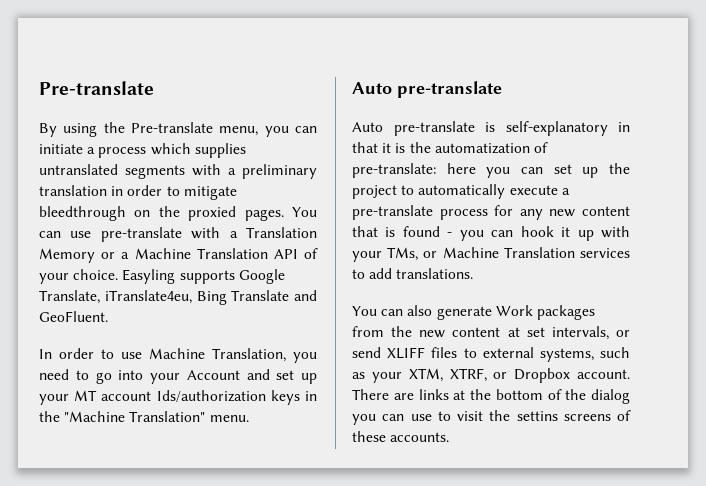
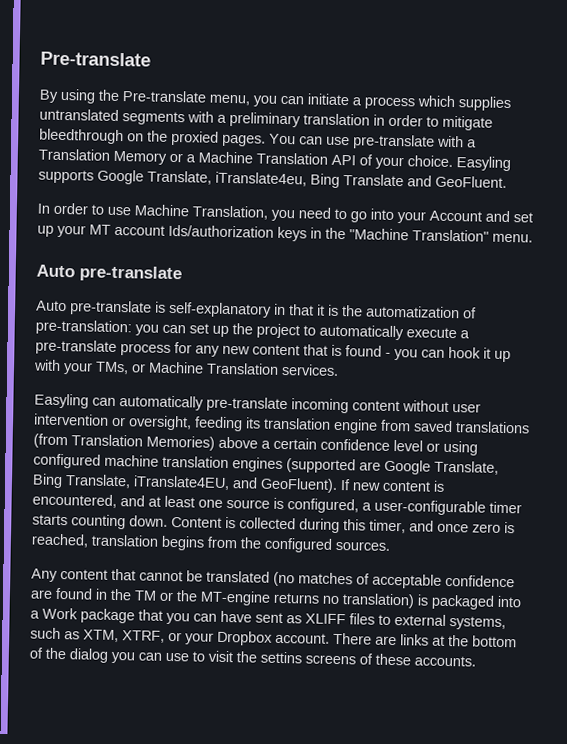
[352,163,476,178] pre-translate: here -> [35,319,132,336] pre-translation:
[580,248,630,258] [352,268,474,279] [352,305,595,320] [352,326,630,340] [352,347,381,358] services to add translations. // You can also generate Work packages from the new content at set intervals, or send -> [281,363,339,376] [34,393,481,414] [34,413,530,434] [33,433,478,456] [33,453,499,475] [32,473,445,493] [32,493,522,516] [32,514,515,534] [31,533,390,553] [31,568,515,589] [30,587,522,610] [30,607,302,625] services. // Easyling can automatically pre-translate incoming content without user intervention or oversight, feeding its translation engine from saved translations (from Translation Memories) above a certain confidence level or using configured machine translation engines (supported are Google Translate, Bing Translate, iTranslate4EU, and GeoFluent). If new content is encountered, and at least one source is configured, a user-configurable timer starts counting down. Content is collected during this timer, and once zero is reached, translation begins from the configured sources. // Any content that cannot be translated (no matches of acceptable confidence are found in the TM or the MT-engine returns no translation) is packaged into a Work package that you can have sent as
[371,372,402,383] your -> (80, 635) none
(508, 375) none -> [185,632,214,645] your

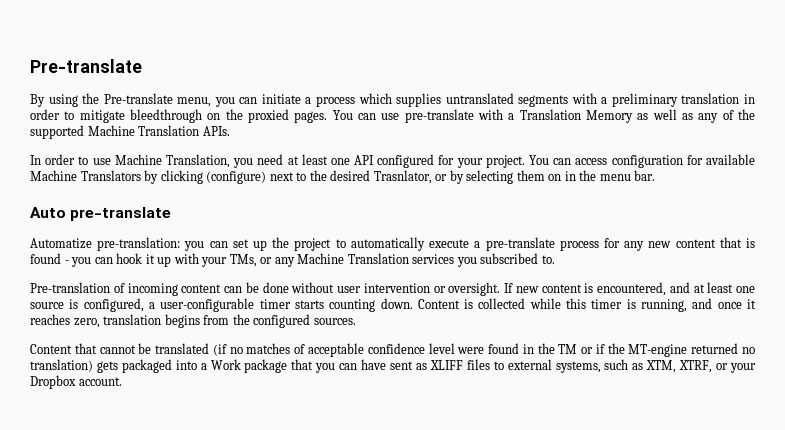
[169,151,511,172] [38,169,507,188] or a Machine Translation API of your choice. Easyling supports Google Translate, iTranslate4eu, Bing Translate and GeoFluent. -> [637,109,756,123] [30,125,230,139] as well as any of the supported Machine Translation APIs.
[334,208,533,224] [37,224,533,243] [36,264,182,283] [36,300,477,319] to go into your Account and set up your MT account Ids/authorization keys in the "Machine Translation" menu. // Auto pre-translate // Auto pre-translate is self-explanatory in that it is the automatization of -> [287,154,755,168] [30,170,656,184] [30,207,172,221] [30,238,92,249] at least one API configured for your project. You can access configuration for available Machine Translators by clicking (configure) next to the desired Trasnlator, or by selecting them on in the menu bar. // Auto pre-translate // Automatize
[148,361,339,376] [34,393,481,414] [34,413,530,434] [33,433,478,456] [33,453,499,475] [32,473,338,493] Machine Translation services. // Easyling can automatically pre-translate incoming content without user intervention or oversight, feeding its translation engine from saved translations (from Translation Memories) above a certain confidence level or using configured machine translation engines (supported are Google Translate, Bing Translate, iTranslate4EU, and GeoFluent). -> [274,253,555,267] [30,282,501,296] any Machine Translation services you subscribed to. // Pre-translation of incoming content can be done without user intervention or oversight.
[299,518,515,534] [31,533,89,548] during this timer, and once zero is reached, -> [529,298,756,312] [30,314,100,328] while this timer is running, and once it reaches zero,
[31,568,108,582] Any content -> [30,344,72,354] Content
[273,571,295,587] (no -> [212,344,243,356] (if no
[30,589,53,599] are -> [428,343,485,354] level were
(174, 596) none -> [595,344,605,354] if
[273,592,320,604] returns -> [691,343,739,354] returned
[417,594,429,606] is -> [96,361,118,373] gets
[333,632,517,648] [29,647,476,667] There are links at the bottom of the dialog you can use to visit the settins screens of these accounts. -> (122, 381) none

